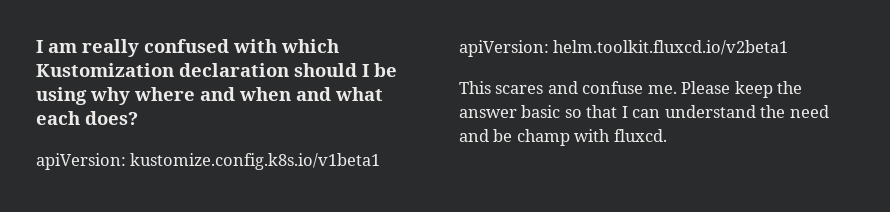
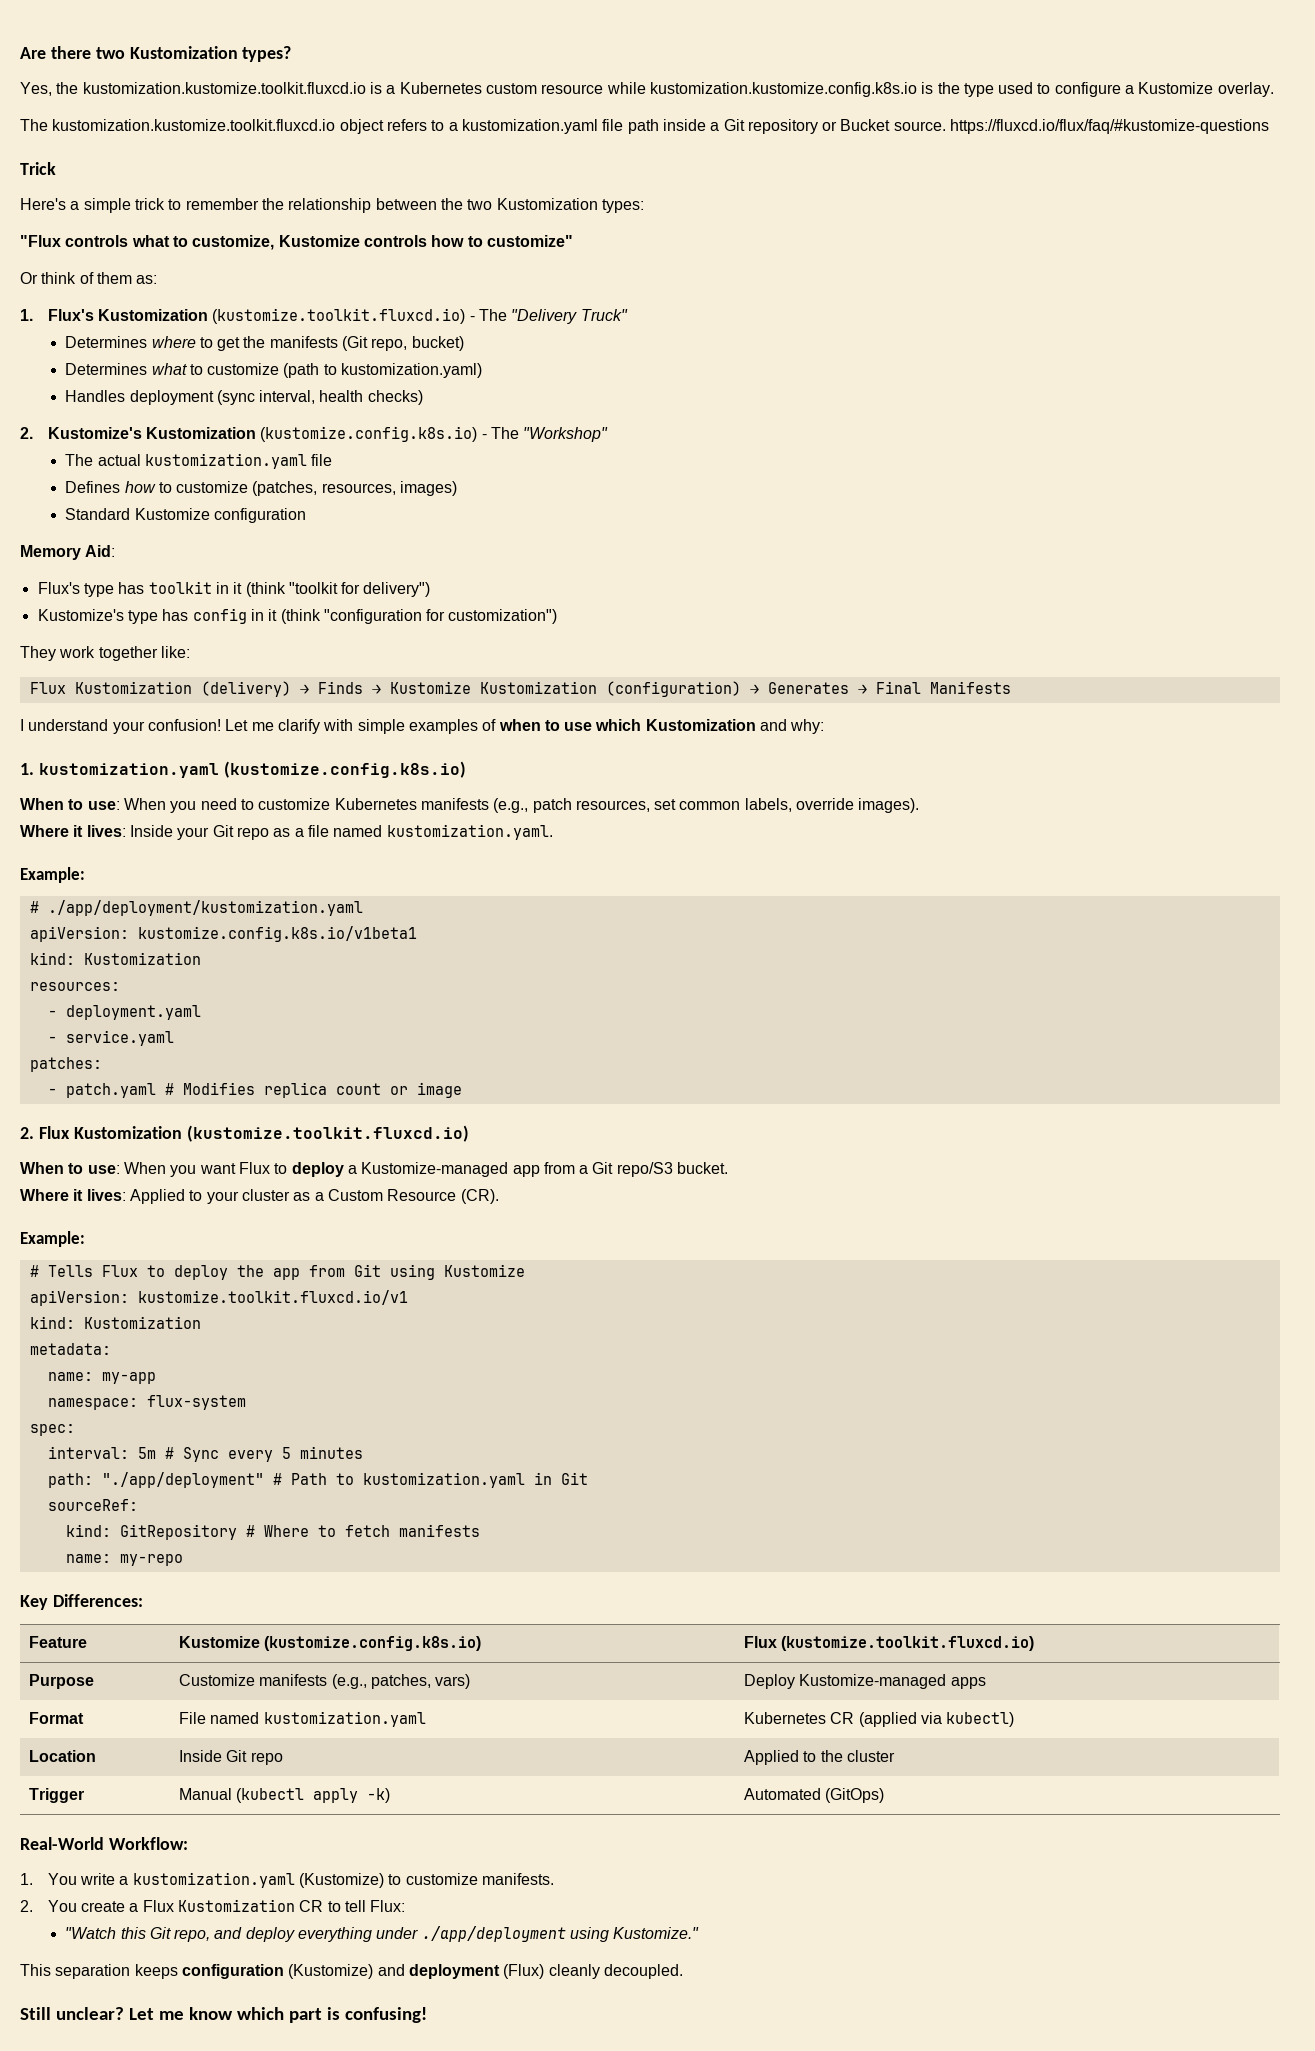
[36,39,339,57] [36,63,397,77] [36,87,383,105] [36,111,138,125] [36,153,381,170] [459,40,789,57] [459,81,803,98] [459,105,829,118] [459,129,667,146] I am really confused with which Kustomization declaration should I be using why where and when and what each does? // apiVersion: kustomize.config.k8s.io/v1beta1 apiVersion: helm.toolkit.fluxcd.io/v2beta1 // This scares and confuse me. Please keep the answer basic so that I can understand the need and be champ with fluxcd. -> [20,46,292,62] [20,82,1274,97] [20,119,1270,134] [20,162,56,175] [20,198,644,213] [20,235,573,250] [20,272,158,284] [20,308,628,324] [65,336,464,351] [65,363,483,378] [65,390,423,405] [20,426,609,442] [65,453,333,469] [65,481,458,496] [65,508,306,523] [20,545,116,560] [37,581,431,597] [37,608,558,624] [20,646,190,661] [29,681,1011,697] [20,719,825,734] [20,761,466,778] [20,798,920,813] [20,824,553,840] [20,867,85,883] [29,900,363,916] [29,926,417,942] [29,952,201,965] [29,982,120,991] [47,1005,201,1020] [47,1030,174,1046] [29,1057,102,1072] [47,1082,462,1098] [20,1125,469,1142] [20,1162,729,1177] [20,1189,499,1204] [20,1231,85,1247] [29,1264,525,1280] [29,1290,408,1306] [29,1316,201,1329] [29,1343,111,1355] [47,1372,156,1384] [47,1395,246,1410] [29,1424,75,1436] [47,1446,363,1462] [47,1472,588,1488] [47,1499,138,1511] [65,1524,480,1540] [65,1554,183,1566] [20,1594,143,1610] [29,1636,88,1648] [179,1636,482,1651] [744,1636,1035,1651] [29,1674,95,1689] [179,1674,471,1689] [744,1674,986,1689] [29,1712,85,1724] [179,1711,426,1727] [744,1712,1015,1727] [29,1750,97,1762] [179,1750,283,1765] [744,1750,895,1765] [29,1788,85,1803] [179,1788,391,1803] [744,1788,885,1803] [20,1837,188,1850] [20,1872,554,1888] [20,1899,406,1912] [65,1926,700,1942] [20,1964,683,1979] [20,2007,427,2023] Are there two Kustomization types? // Yes, the kustomization.kustomize.toolkit.fluxcd.io is a Kubernetes custom resource while kustomization.kustomize.config.k8s.io is the type used to configure a Kustomize overlay. // The kustomization.kustomize.toolkit.fluxcd.io object refers to a kustomization.yaml file path inside a Git repository or Bucket source. https://fluxcd.io/flux/faq/#kustomize-questions // Trick // Here's a simple trick to remember the relationship between the two Kustomization types: // "Flux controls what to customize, Kustomize controls how to customize" // Or think of them as: // 1. Flux's Kustomization (kustomize.toolkit.fluxcd.io) - The "Delivery Truck" // Determines where to get the manifests (Git repo, bucket) // Determines what to customize (path to kustomization.yaml) // Handles deployment (sync interval, health checks) // 2. Kustomize's Kustomization (kustomize.config.k8s.io) - The "Workshop" // The actual kustomization.yaml file // Defines how to customize (patches, resources, images) // Standard Kustomize configuration // Memory Aid: // Flux's type has toolkit in it (think "toolkit for delivery") // Kustomize's type has config in it (think "configuration for customization") // They work together like: // Flux Kustomization (delivery) → Finds → Kustomize Kustomization (configuration) → Generates → Final Manifests // I understand your confusion! Let me clarify with simple examples of when to use which Kustomization and why: // 1. kustomization.yaml (kustomize.config.k8s.io) // When to use: When you need to customize Kubernetes manifests (e.g., patch resources, set common labels, override images). // Where it lives: Inside your Git repo as a file named kustomization.yaml. // Example: // # ./app/deployment/kustomization.yaml // apiVersion: kustomize.config.k8s.io/v1beta1 // kind: Kustomization // resources: // - deployment.yaml // - service.yaml // patches: // - patch.yaml # Modifies replica count or image // 2. Flux Kustomization (kustomize.toolkit.fluxcd.io) // When to use: When you want Flux to deploy a Kustomize-managed app from a Git repo/S3 bucket. // Where it lives: Applied to your cluster as a Custom Resource (CR). // Example: // # Tells Flux to deploy the app from Git using Kustomize // apiVersion: kustomize.toolkit.fluxcd.io/v1 // kind: Kustomization // metadata: // name: my-app // namespace: flux-system // spec: // interval: 5m # Sync every 5 minutes // path: "./app/deployment" # Path to kustomization.yaml in Git // sourceRef: // kind: GitRepository # Where to fetch manifests // name: my-repo // Key Differences: // Feature | Kustomize (kustomize.config.k8s.io) | Flux (kustomize.toolkit.fluxcd.io) // Purpose | Customize manifests (e.g., patches, vars) | Deploy Kustomize-managed apps // Format | File named kustomization.yaml | Kubernetes CR (applied via kubectl) // Location | Inside Git repo | Applied to the cluster // Trigger | Manual (kubectl apply -k) | Automated (GitOps) // Real-World Workflow: // 1. You write a kustomization.yaml (Kustomize) to customize manifests. // 2. You create a Flux Kustomization CR to tell Flux: // "Watch this Git repo, and deploy everything under ./app/deployment using Kustomize." // This separation keeps configuration (Kustomize) and deployment (Flux) cleanly decoupled. // Still unclear? Let me know which part is confusing!

